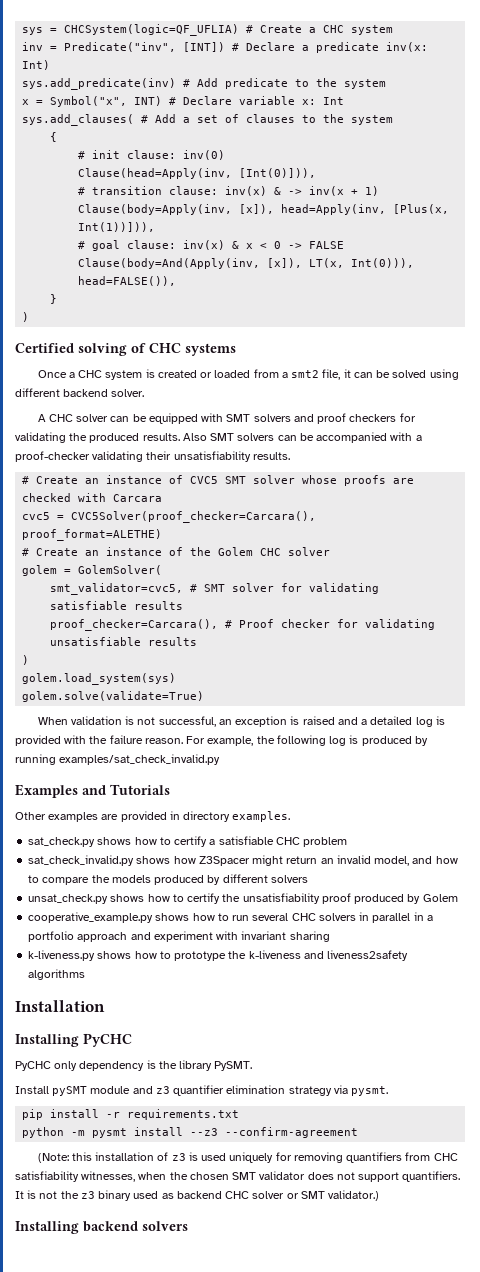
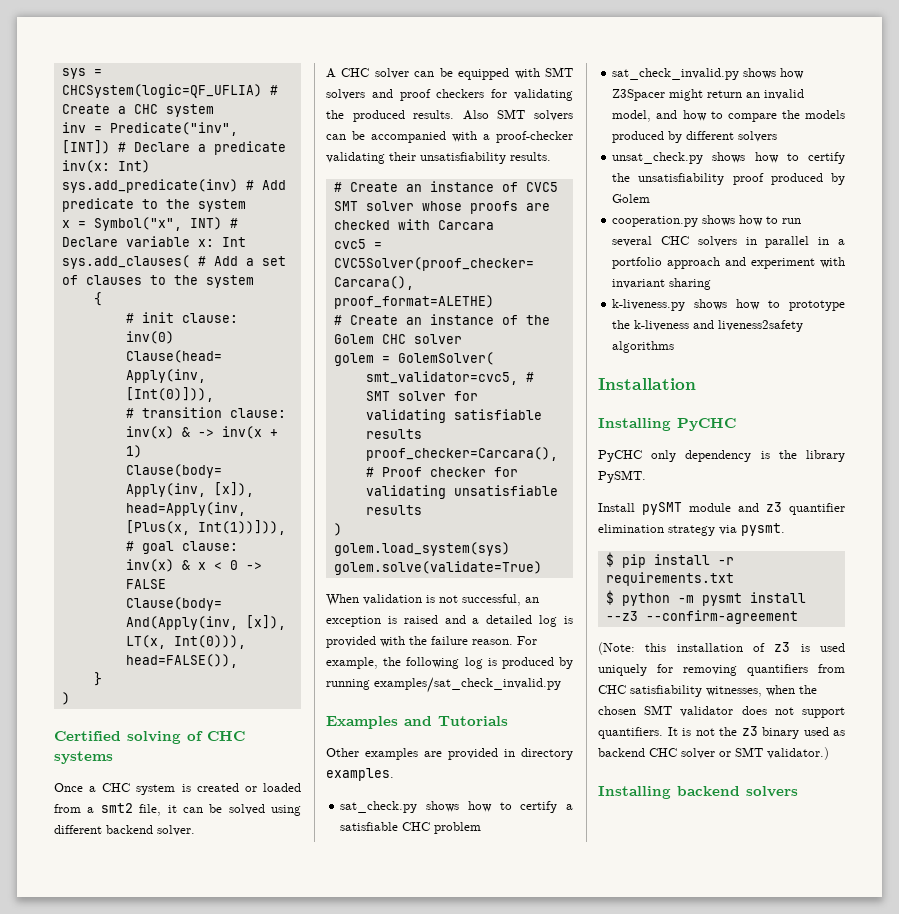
[28,912,154,923] cooperative_example.py -> [612,216,699,227] cooperation.py
(389, 1091) none -> [605,552,614,567] $
(240, 1114) none -> [605,590,614,605] $

